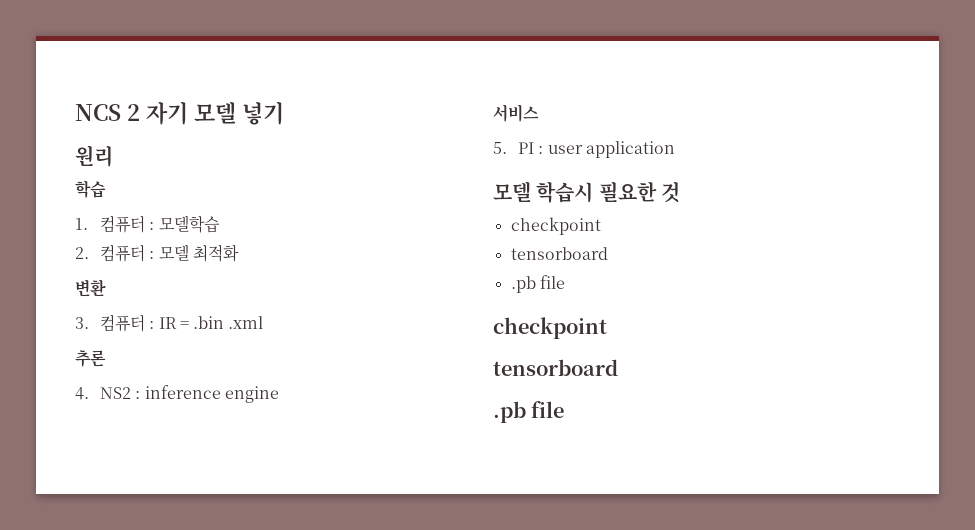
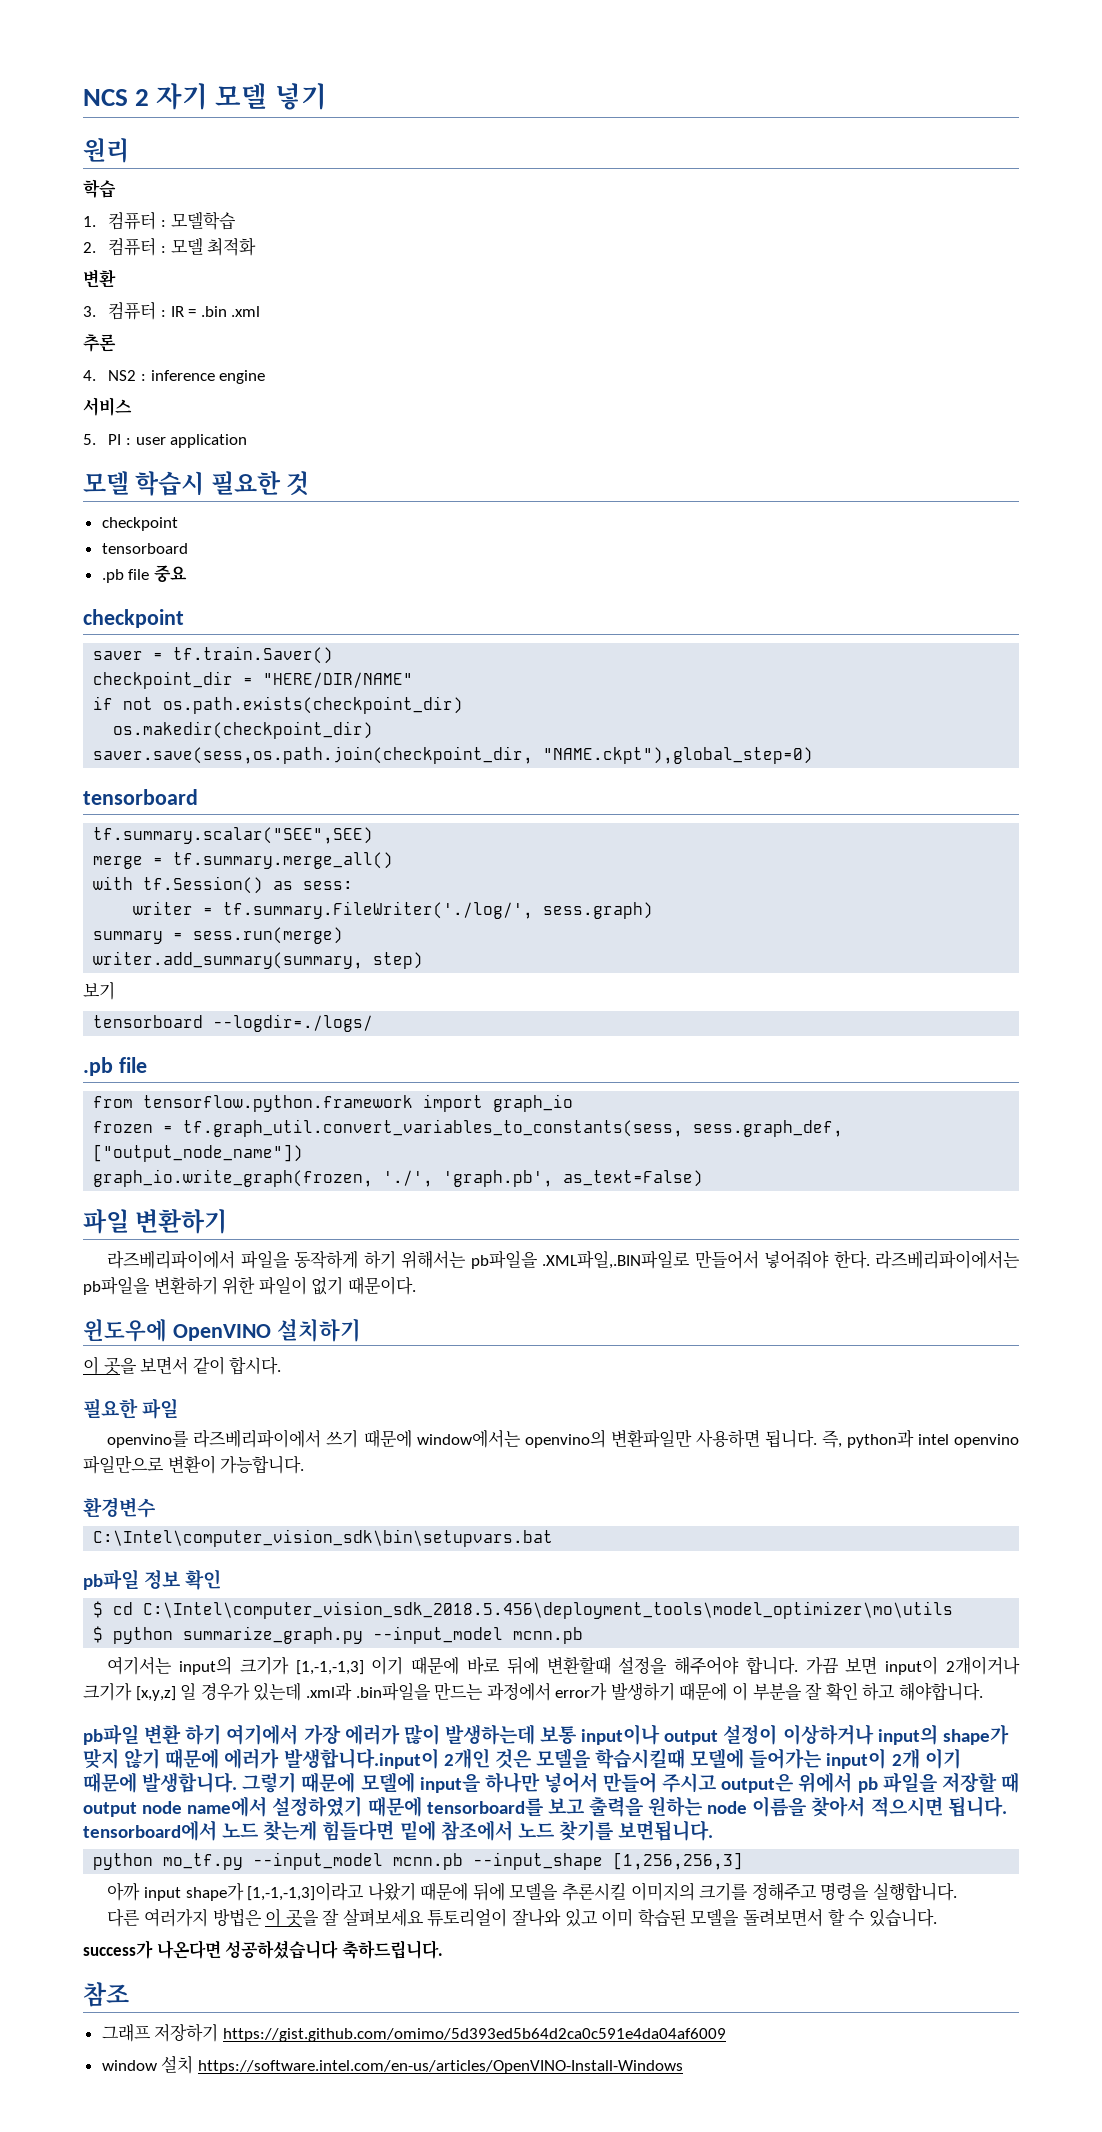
[493,317,607,339] [493,359,618,376] [493,401,565,423] // checkpoint // tensorboard // .pb file -> [153,565,187,582] [83,609,184,628] [93,646,334,664] [93,671,414,689] [93,696,464,714] [113,721,374,739] [93,746,814,764] [83,789,198,805] [93,827,374,844] [93,852,394,869] [93,876,354,894] [133,901,654,919] [93,927,344,944] [93,951,424,969] [83,982,115,1000] [93,1014,374,1032] [83,1057,147,1076] [93,1094,574,1112] [93,1119,844,1137] [93,1144,304,1162] [93,1169,704,1187] [83,1209,228,1234] [107,1250,1020,1269] [83,1276,416,1295] [83,1318,361,1342] [83,1356,282,1375] [83,1398,179,1419] [107,1429,1019,1448] [83,1455,305,1474] [83,1497,156,1518] [93,1529,554,1547] [83,1569,222,1590] [93,1601,954,1619] [93,1626,584,1644] [107,1656,1021,1675] [83,1682,984,1701] [83,1724,1009,1745] [83,1748,961,1769] [83,1772,1019,1793] [83,1796,1007,1817] [83,1820,714,1841] [93,1852,744,1870] [107,1882,958,1901] [107,1908,937,1927] [83,1940,443,1959] [83,1982,129,2007] [101,2024,726,2042] [101,2055,683,2074] 중요 // checkpoint // saver = tf.train.Saver() // checkpoint_dir = "HERE/DIR/NAME" // if not os.path.exists(checkpoint_dir) // os.makedir(checkpoint_dir) // saver.save(sess,os.path.join(checkpoint_dir, "NAME.ckpt"),global_step=0) // tensorboard // tf.summary.scalar("SEE",SEE) // merge = tf.summary.merge_all() // with tf.Session() as sess: // writer = tf.summary.FileWriter('./log/', sess.graph) // summary = sess.run(merge) // writer.add_summary(summary, step) // 보기 // tensorboard --logdir=./logs/ // .pb file // from tensorflow.python.framework import graph_io // frozen = tf.graph_util.convert_variables_to_constants(sess, sess.graph_def, ["output_node_name"]) // graph_io.write_graph(frozen, './', 'graph.pb', as_text=False) // 파일 변환하기 // 라즈베리파이에서 파일을 동작하게 하기 위해서는 pb파일을 .XML파일,.BIN파일로 만들어서 넣어줘야 한다. 라즈베리파이에서는 pb파일을 변환하기 위한 파일이 없기 때문이다. // 윈도우에 OpenVINO 설치하기 // 이 곳을 보면서 같이 합시다. // 필요한 파일 // openvino를 라즈베리파이에서 쓰기 때문에 window에서는 openvino의 변환파일만 사용하면 됩니다. 즉, python과 intel openvino 파일만으로 변환이 가능합니다. // 환경변수 // C:\Intel\computer_vision_sdk\bin\setupvars.bat // pb파일 정보 확인 // $ cd C:\Intel\computer_vision_sdk_2018.5.456\deployment_tools\model_optimizer\mo\utils // $ python summarize_graph.py --input_model mcnn.pb // 여기서는 input의 크기가 [1,-1,-1,3] 이기 때문에 바로 뒤에 변환할때 설정을 해주어야 합니다. 가끔 보면 input이 2개이거나 크기가 [x,y,z] 일 경우가 있는데 .xml과 .bin파일을 만드는 과정에서 error가 발생하기 때문에 이 부분을 잘 확인 하고 해야합니다. // pb파일 변환 하기 여기에서 가장 에러가 많이 발생하는데 보통 input이나 output 설정이 이상하거나 input의 shape가 맞지 않기 때문에 에러가 발생합니다.input이 2개인 것은 모델을 학습시킬때 모델에 들어가는 input이 2개 이기 때문에 발생합니다. 그렇기 때문에 모델에 input을 하나만 넣어서 만들어 주시고 output은 위에서 pb 파일을 저장할 때 output node name에서 설정하였기 때문에 tensorboard를 보고 출력을 원하는 node 이름을 찾아서 적으시면 됩니다. tensorboard에서 노드 찾는게 힘들다면 밑에 참조에서 노드 찾기를 보면됩니다. // python mo_tf.py --input_model mcnn.pb --input_shape [1,256,256,3] // 아까 input shape가 [1,-1,-1,3]이라고 나왔기 때문에 뒤에 모델을 추론시킬 이미지의 크기를 정해주고 명령을 실행합니다. // 다른 여러가지 방법은 이 곳을 잘 살펴보세요 튜토리얼이 잘나와 있고 이미 학습된 모델을 돌려보면서 할 수 있습니다. // success가 나온다면 성공하셨습니다 축하드립니다. // 참조 // 그래프 저장하기 https://gist.github.com/omimo/5d393ed5b64d2ca0c591e4da04af6009 // window 설치 https://software.intel.com/en-us/articles/OpenVINO-Install-Windows

